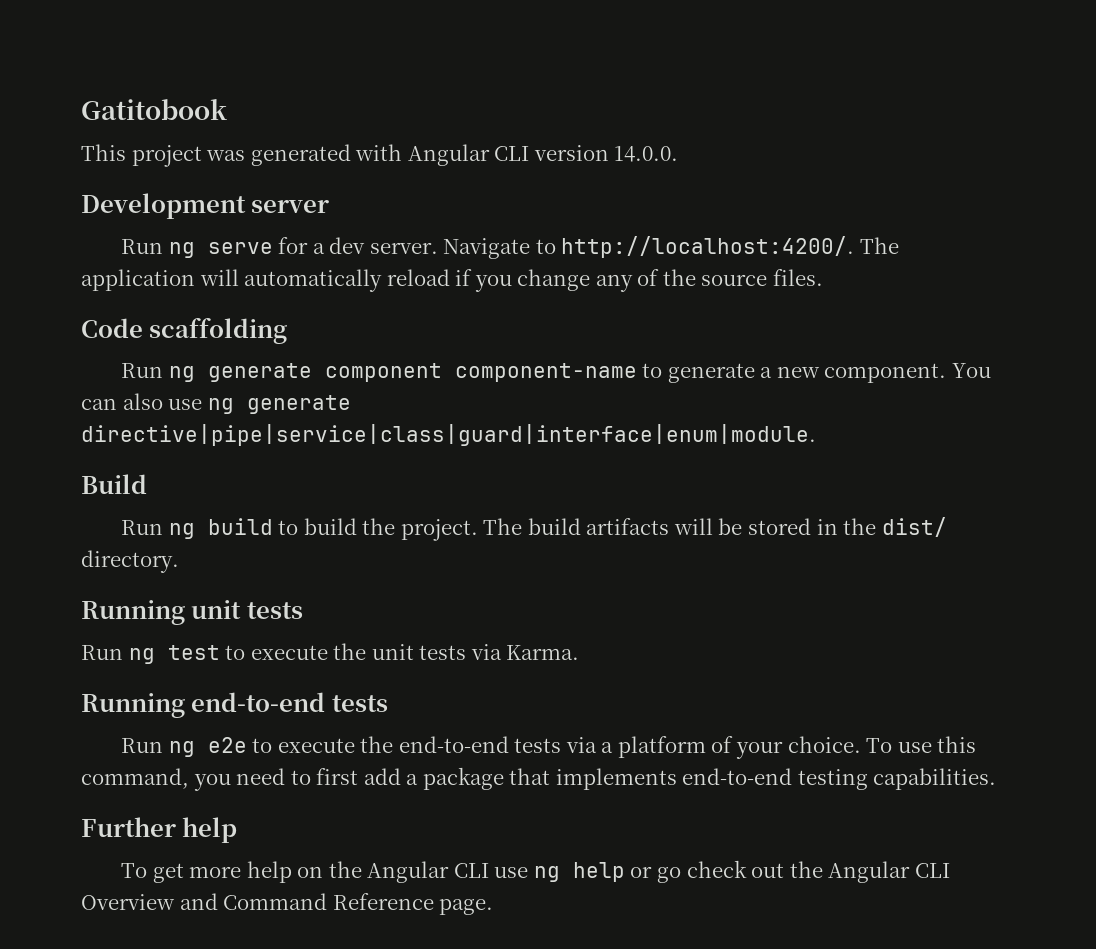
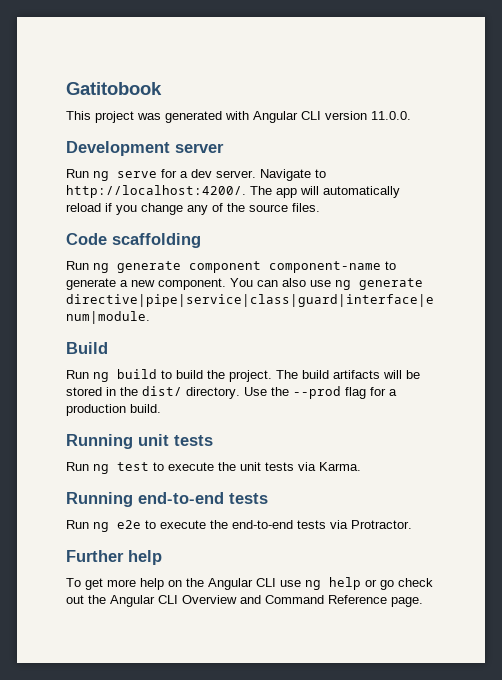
[614,146,679,162] 14.0.0. -> [371,111,411,120] 11.0.0.
[81,269,195,291] application -> [276,188,297,198] app
(179, 561) none -> [244,386,397,399] [66,404,161,416] Use the --prod flag for a production build.
[601,736,977,759] [81,767,997,791] a platform of your choice. To use this command, you need to first add a package that implements end-to-end testing capabilities. -> [351,520,412,529] Protractor.

